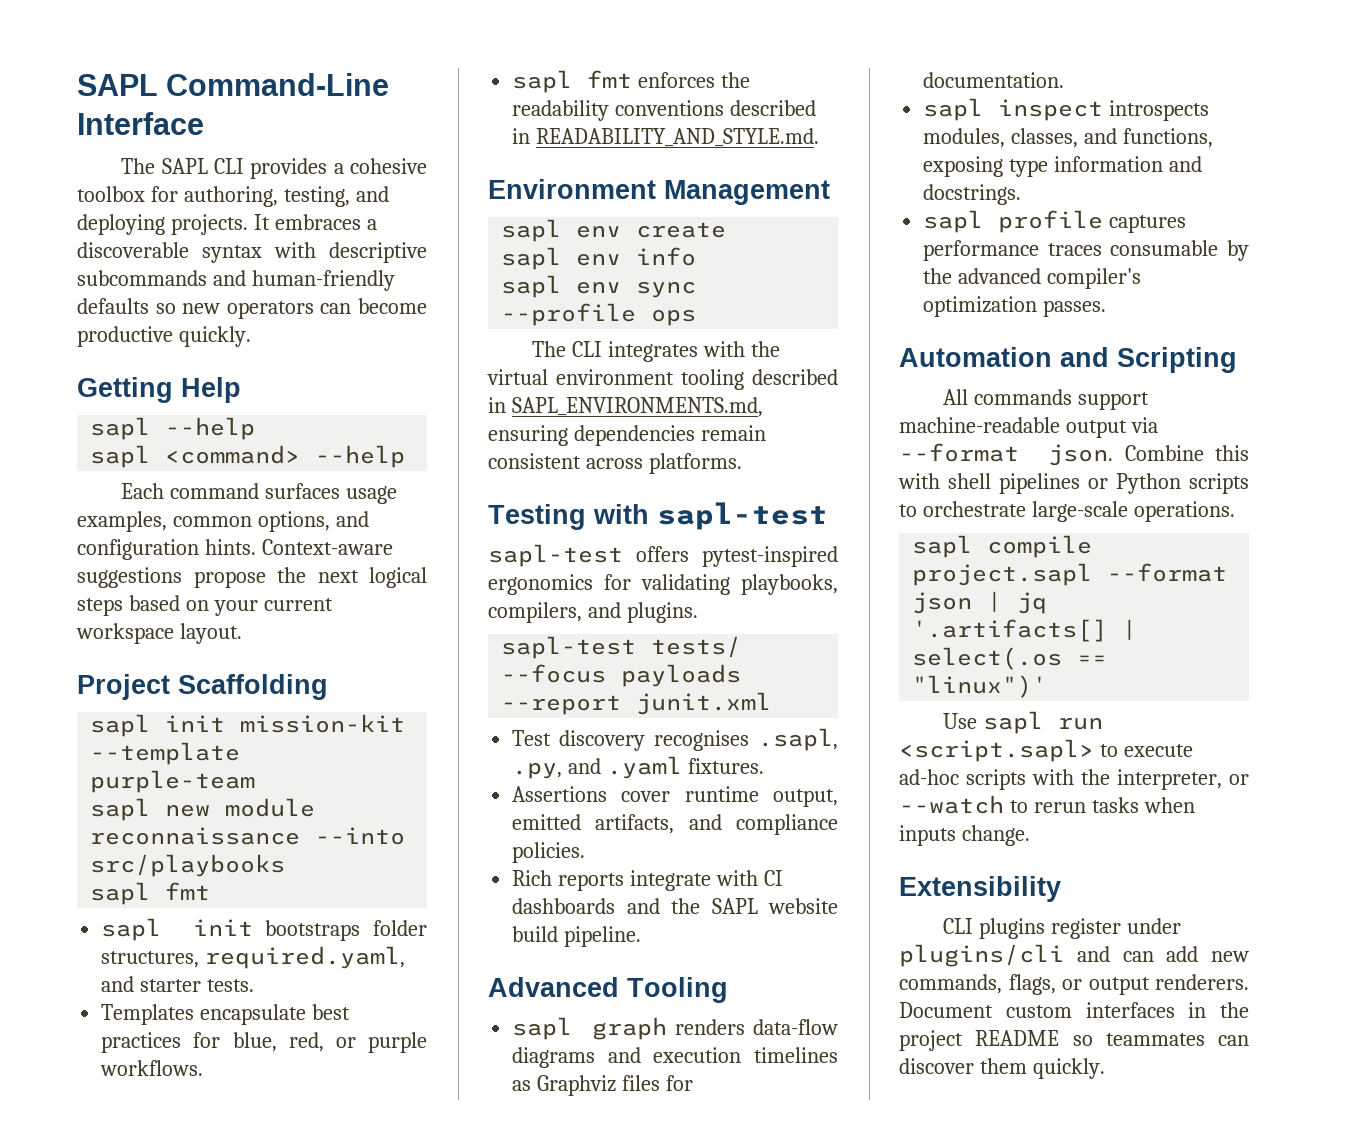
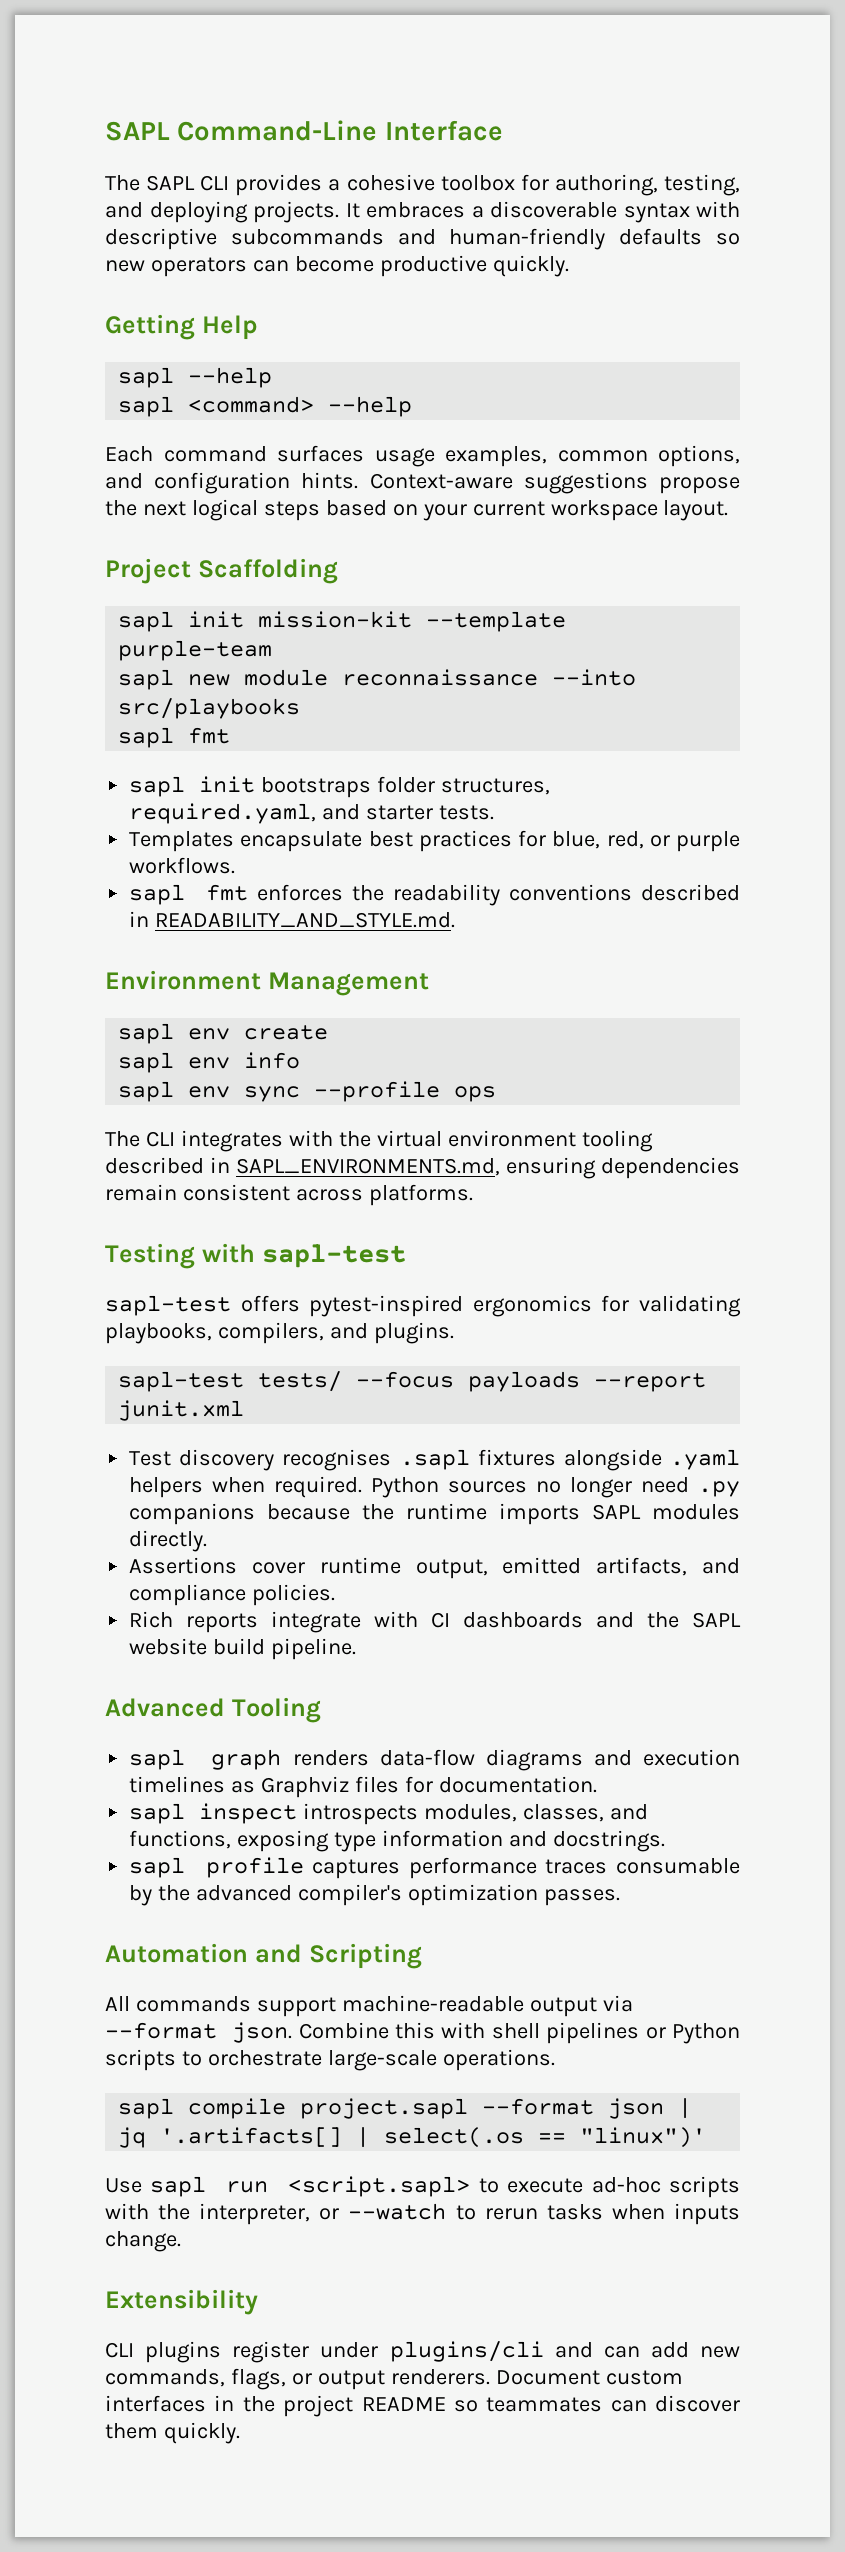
[758,728,838,751] [512,756,765,779] .sapl, .py, and .yaml fixtures. -> [399,1449,740,1471] [129,1476,741,1498] [129,1503,740,1525] [129,1530,208,1552] .sapl fixtures alongside .yaml helpers when required. Python sources no longer need .py companions because the runtime imports SAPL modules directly.

